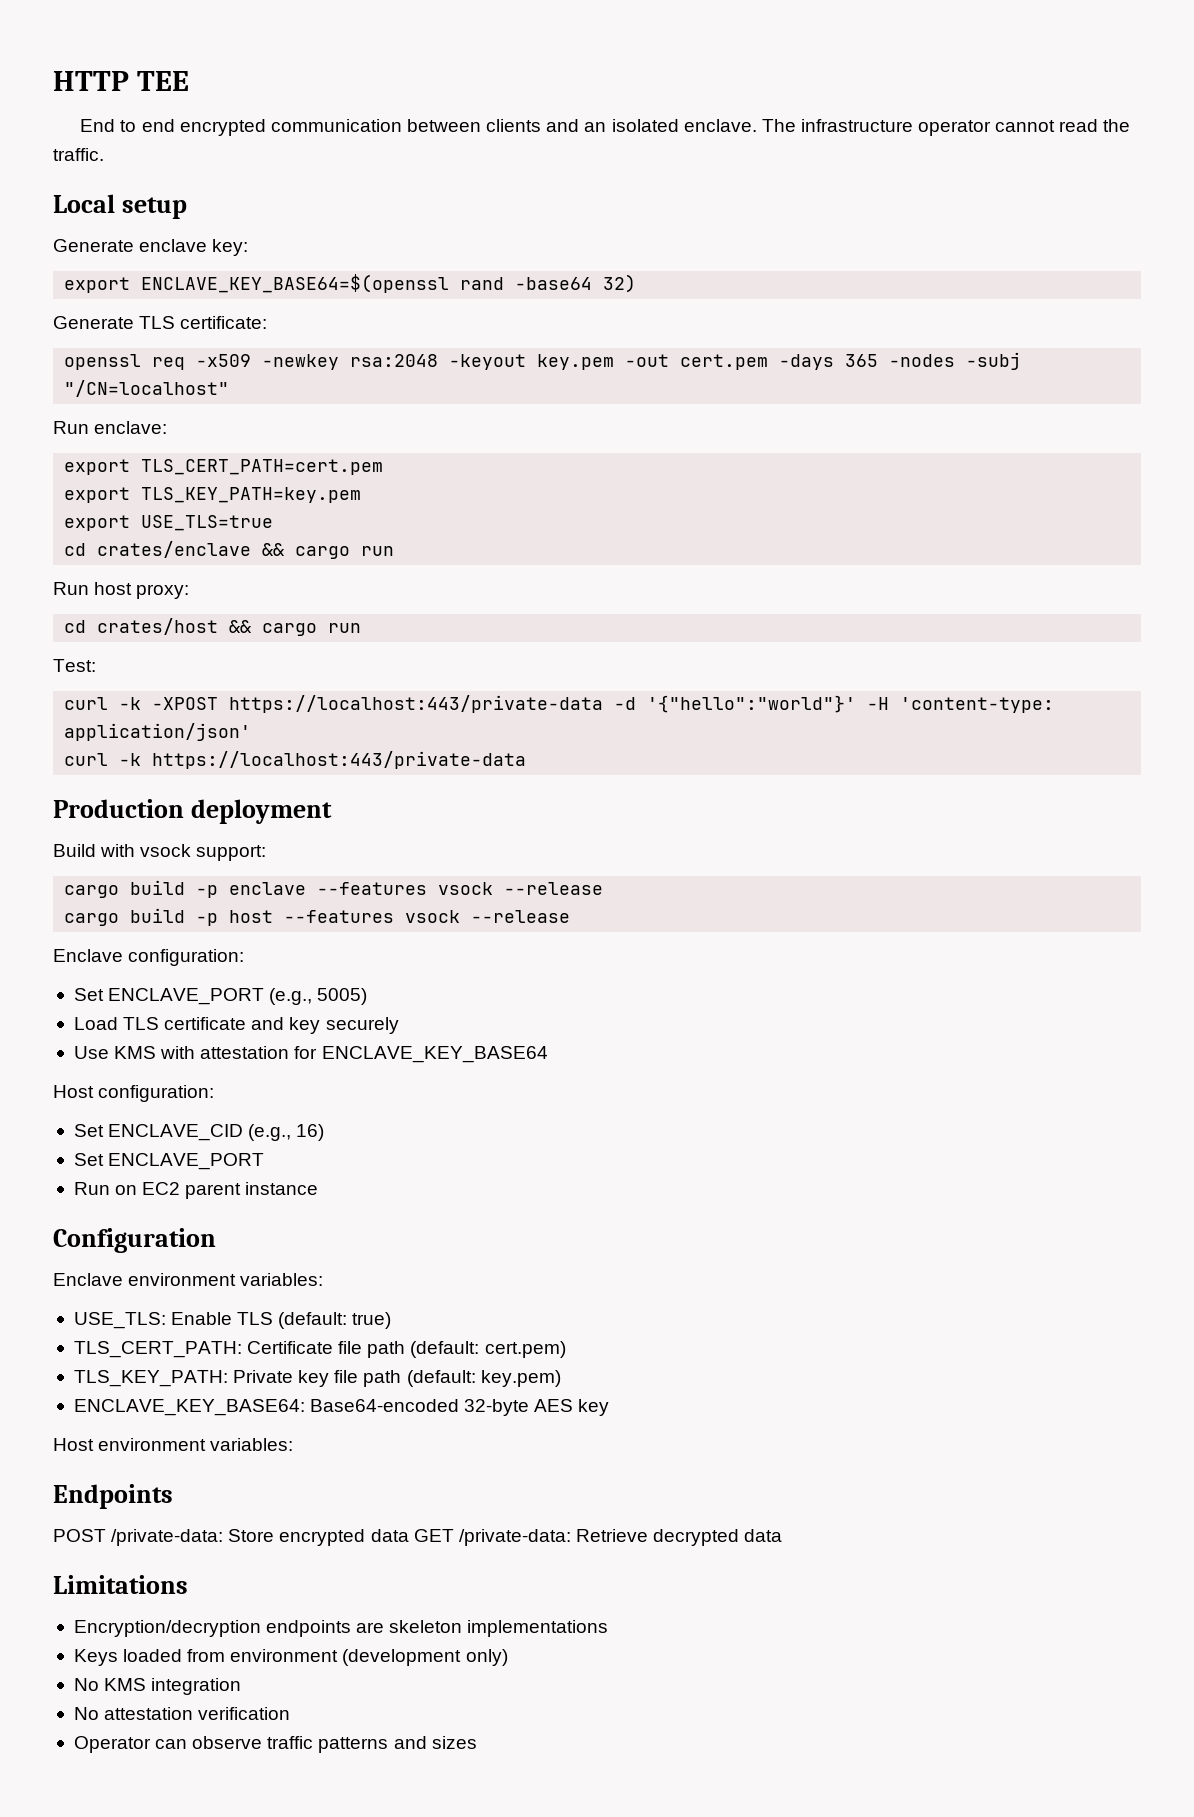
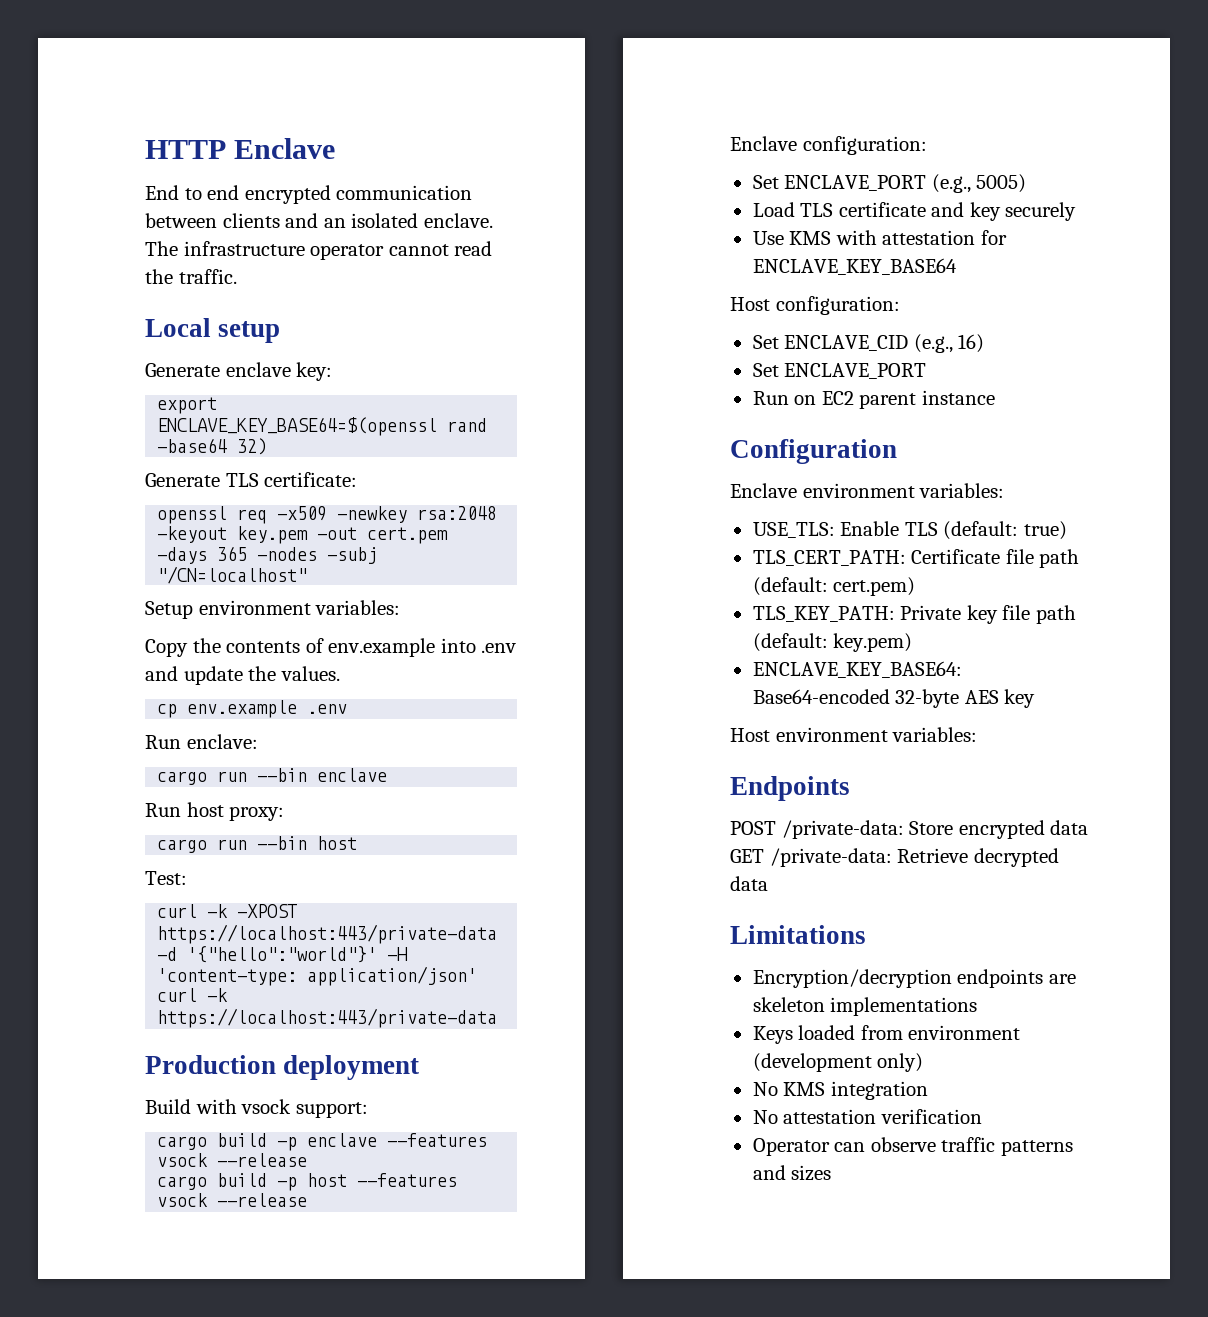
[137,71,190,91] TEE -> [234,138,336,159] Enclave
[53,421,168,434] [64,459,384,475] [64,487,362,503] [64,515,274,531] [64,541,395,559] Run enclave: // export TLS_CERT_PATH=cert.pem // export TLS_KEY_PATH=key.pem // export USE_TLS=true // cd crates/enclave && cargo run -> [145,600,401,619] [145,638,517,657] [145,666,340,685] [157,700,348,718] [145,734,258,749] [157,768,388,785] Setup environment variables: // Copy the contents of env.example into .env and update the values. // cp env.example .env // Run enclave: // cargo run --bin enclave
[64,618,362,636] cd crates/host && cargo run -> [157,836,358,853] cargo run --bin host

